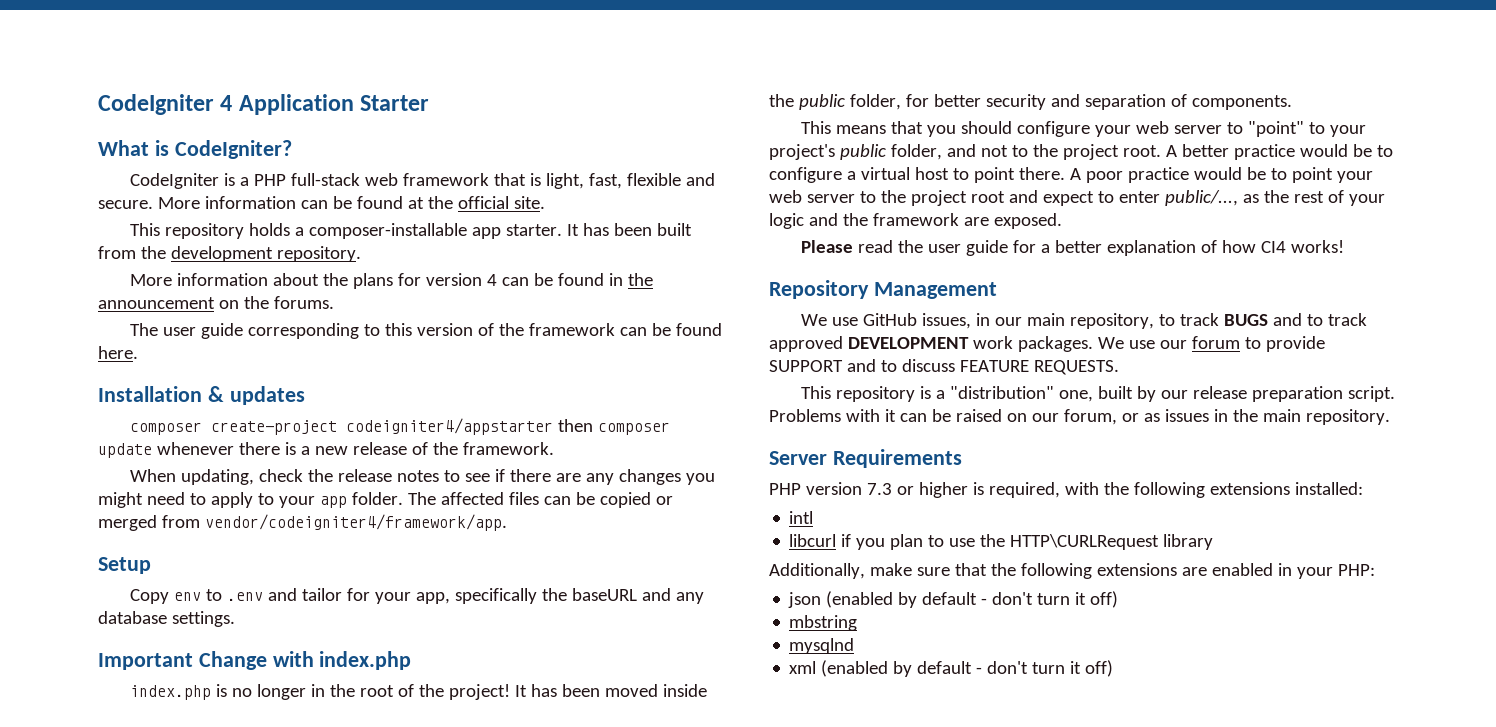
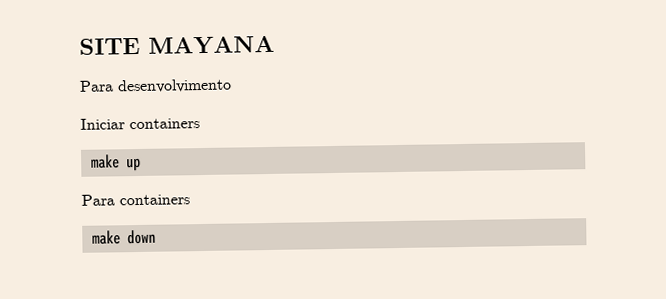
[98,94,430,115] [98,140,292,159] [130,173,716,189] [98,196,545,209] [130,223,693,239] [98,246,361,262] [130,273,654,289] [98,296,334,309] [130,323,723,339] [98,346,138,359] [98,386,305,405] [130,418,671,435] [98,442,554,458] [130,469,716,485] [98,492,673,508] [98,514,507,531] [98,557,151,574] [130,588,705,604] [98,611,235,627] [98,651,412,670] [130,684,708,700] [769,94,1292,110] [801,121,1367,137] [769,144,1393,160] [769,167,1373,183] [769,190,1385,206] [769,213,1062,229] [801,240,1345,256] [769,280,997,299] [801,313,1368,329] [769,336,1325,352] [769,359,1119,375] [801,386,1396,402] [769,409,1390,425] [769,449,962,468] [769,482,1363,498] [789,511,814,524] [789,534,1214,550] [769,563,1375,579] [788,591,1119,608] [789,615,858,631] [789,638,855,654] [789,660,1114,677] CodeIgniter 4 Application Starter // What is CodeIgniter? // CodeIgniter is a PHP full-stack web framework that is light, fast, flexible and secure. More information can be found at the official site. // This repository holds a composer-installable app starter. It has been built from the development repository. // More information about the plans for version 4 can be found in the announcement on the forums. // The user guide corresponding to this version of the framework can be found here. // Installation & updates // composer create-project codeigniter4/appstarter then composer update whenever there is a new release of the framework. // When updating, check the release notes to see if there are any changes you might need to apply to your app folder. The affected files can be copied or merged from vendor/codeigniter4/framework/app. // Setup // Copy env to .env and tailor for your app, specifically the baseURL and any database settings. // Important Change with index.php // index.php is no longer in the root of the project! It has been moved inside the public folder, for better security and separation of components. // This means that you should configure your web server to "point" to your project's public folder, and not to the project root. A better practice would be to configure a virtual host to point there. A poor practice would be to point your web server to the project root and expect to enter public/..., as the rest of your logic and the framework are exposed. // Please read the user guide for a better explanation of how CI4 works! // Repository Management // We use GitHub issues, in our main repository, to track BUGS and to track approved DEVELOPMENT work packages. We use our forum to provide SUPPORT and to discuss FEATURE REQUESTS. // This repository is a "distribution" one, built by our release preparation script. Problems with it can be raised on our forum, or as issues in the main repository. // Server Requirements // PHP version 7.3 or higher is required, with the following extensions installed: // intl // libcurl if you plan to use the HTTP\CURLRequest library // Additionally, make sure that the following extensions are enabled in your PHP: // json (enabled by default - don't turn it off) // mbstring // mysqlnd // xml (enabled by default - don't turn it off) -> [79,35,275,55] [79,78,232,94] [80,118,200,130] [90,154,141,172] [81,194,190,206] [91,229,156,245] SITE MAYANA // Para desenvolvimento // Iniciar containers // make up // Para containers // make down

